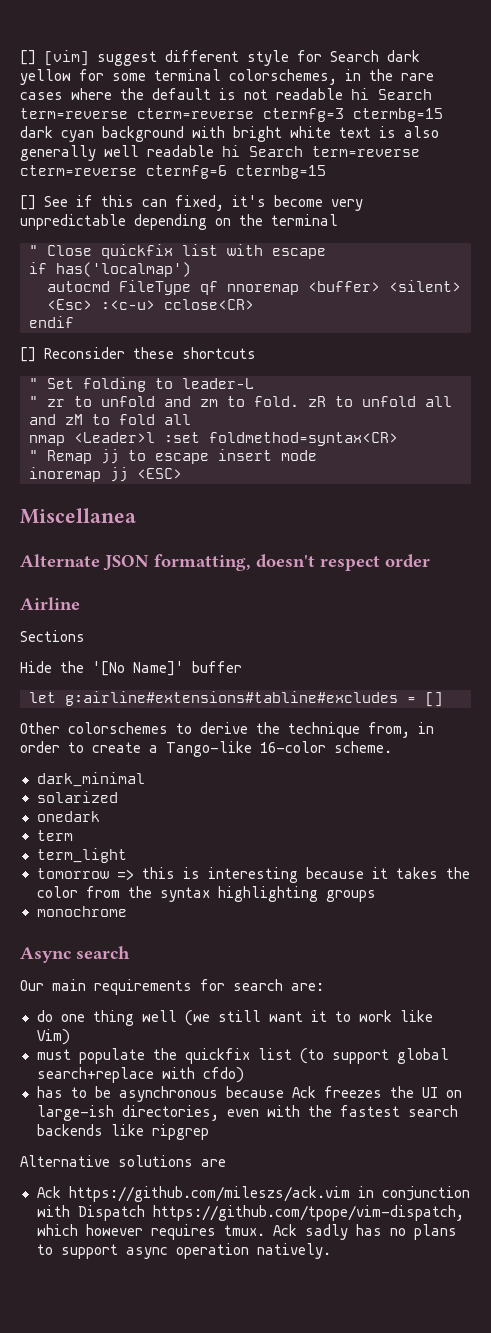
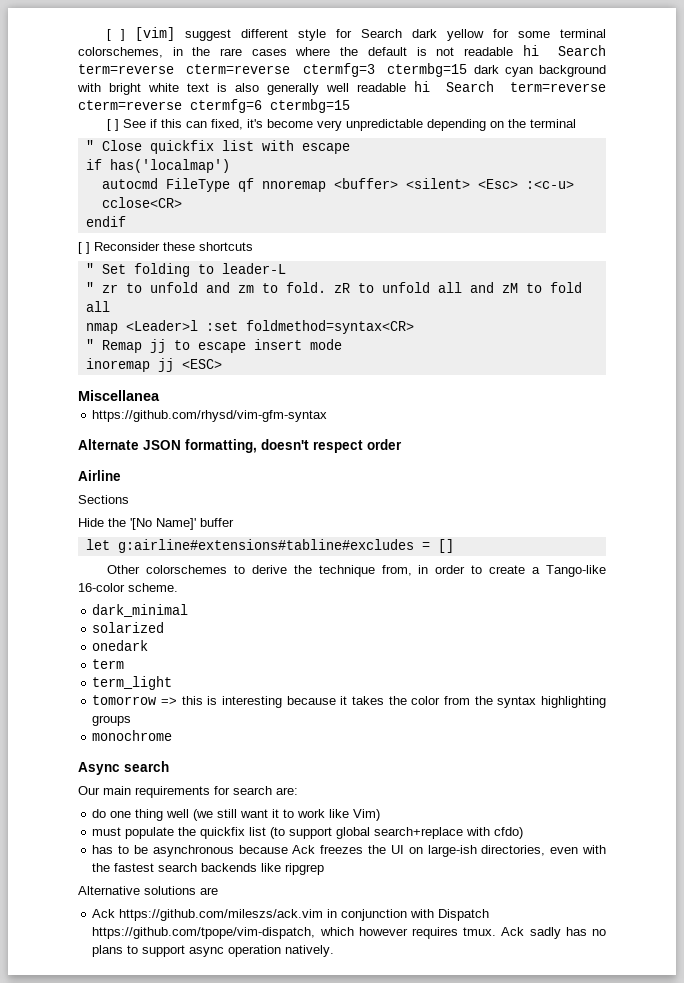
[20,50,36,65] [] -> [107,29,126,41] [ ]
[20,195,36,210] [] -> [107,119,120,131] [ ]
[20,347,36,362] [] -> [78,242,90,254] [ ]
(136, 516) none -> [92,410,328,422] // https://github.com/rhysd/vim-gfm-syntax

